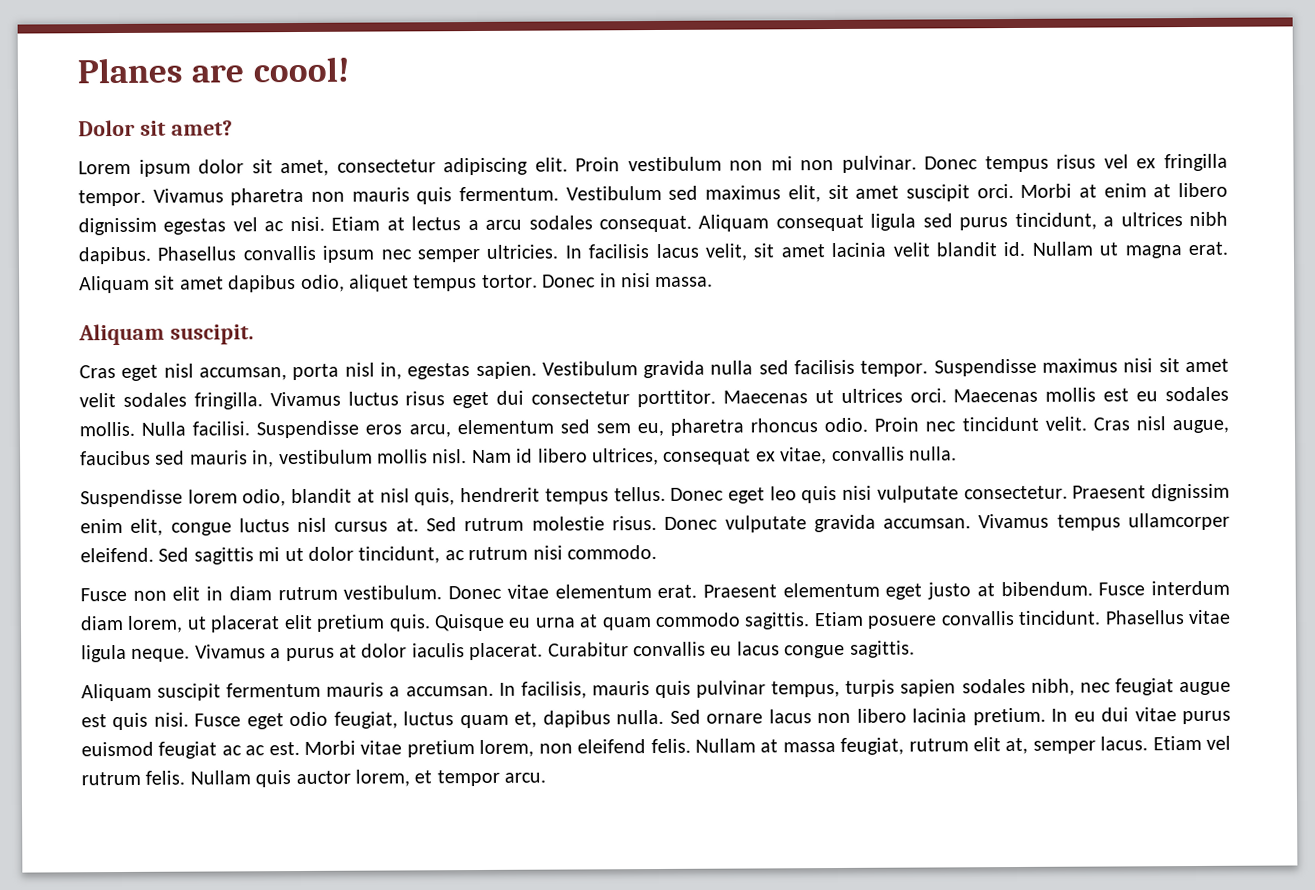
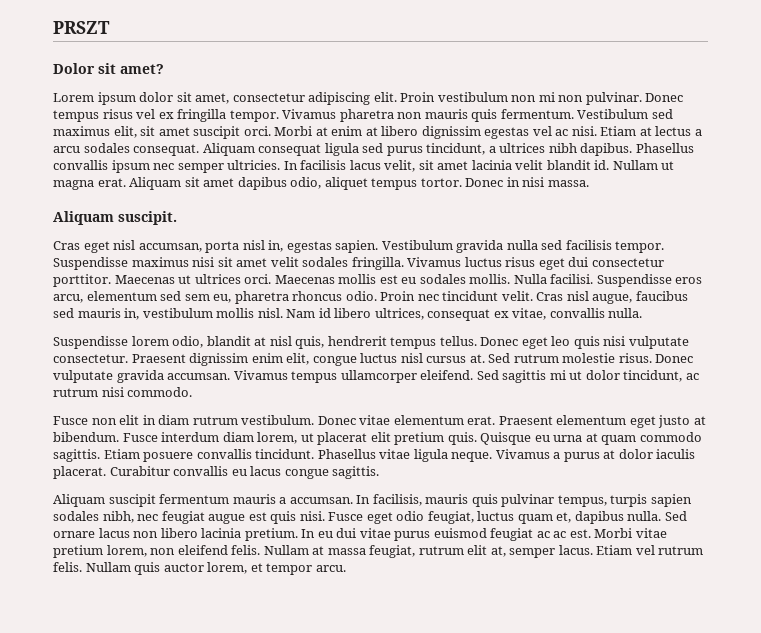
[77,56,350,84] Planes are coool! -> [53,21,110,34] PRSZT

